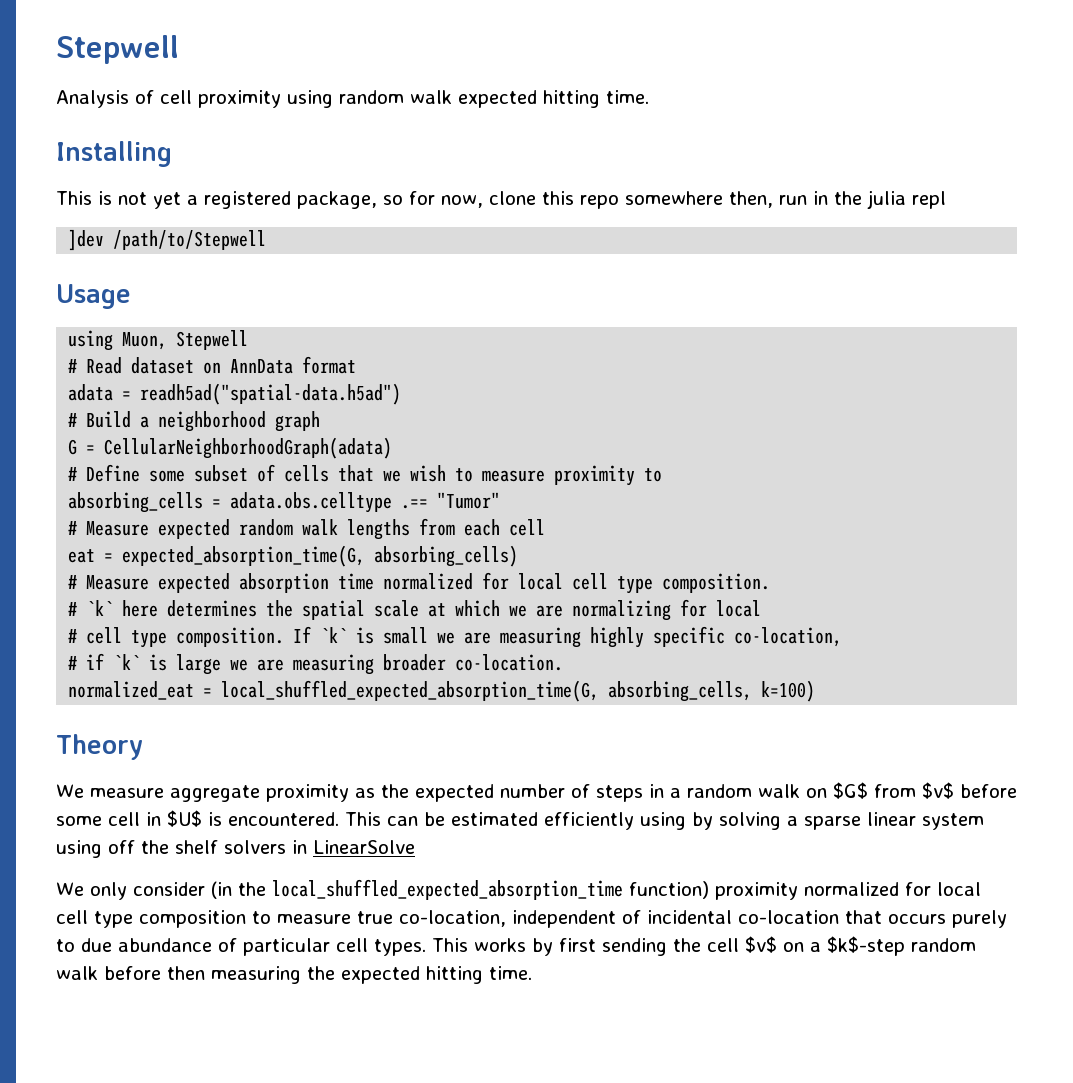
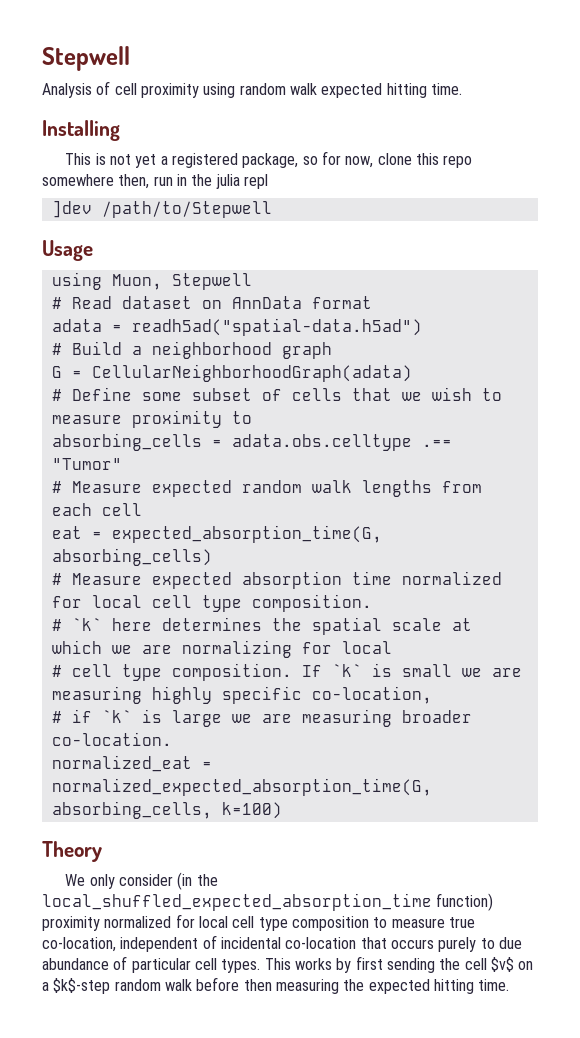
[221,680,600,702] local_shuffled_expected_absorption_time(G, -> [51,778,432,796] normalized_expected_absorption_time(G,
[56,782,1017,802] [56,810,984,830] [56,840,415,858] // We measure aggregate proximity as the expected number of steps in a random walk on $G$ from $v$ before some cell in $U$ is encountered. This can be estimated efficiently using by solving a sparse linear system using off the shelf solvers in LinearSolve -> (102, 851) none

